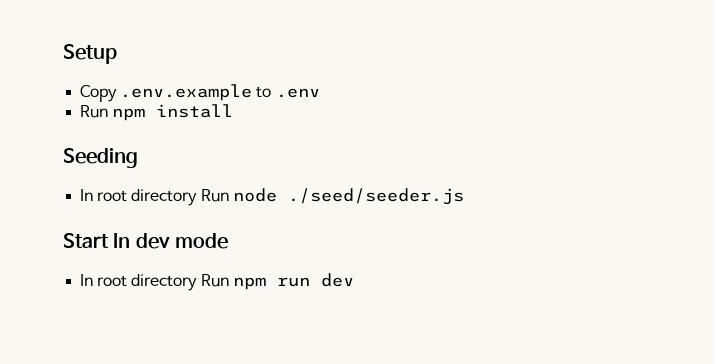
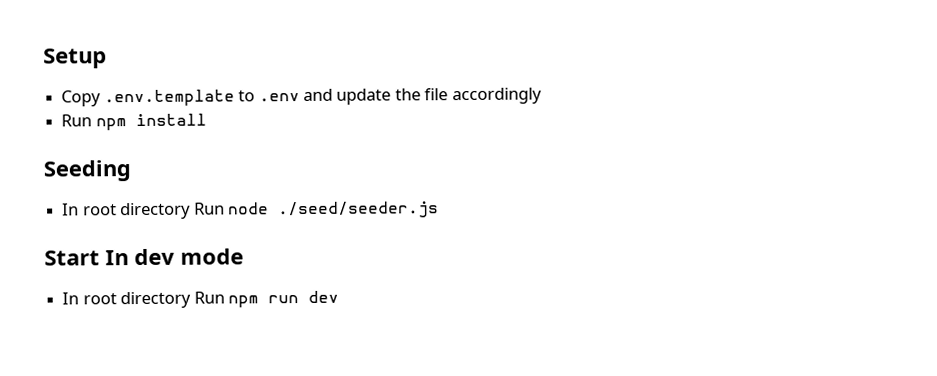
[120,84,253,101] .env.example -> [103,89,235,107] .env.template
(320, 93) none -> [302,87,542,105] and update the file accordingly

